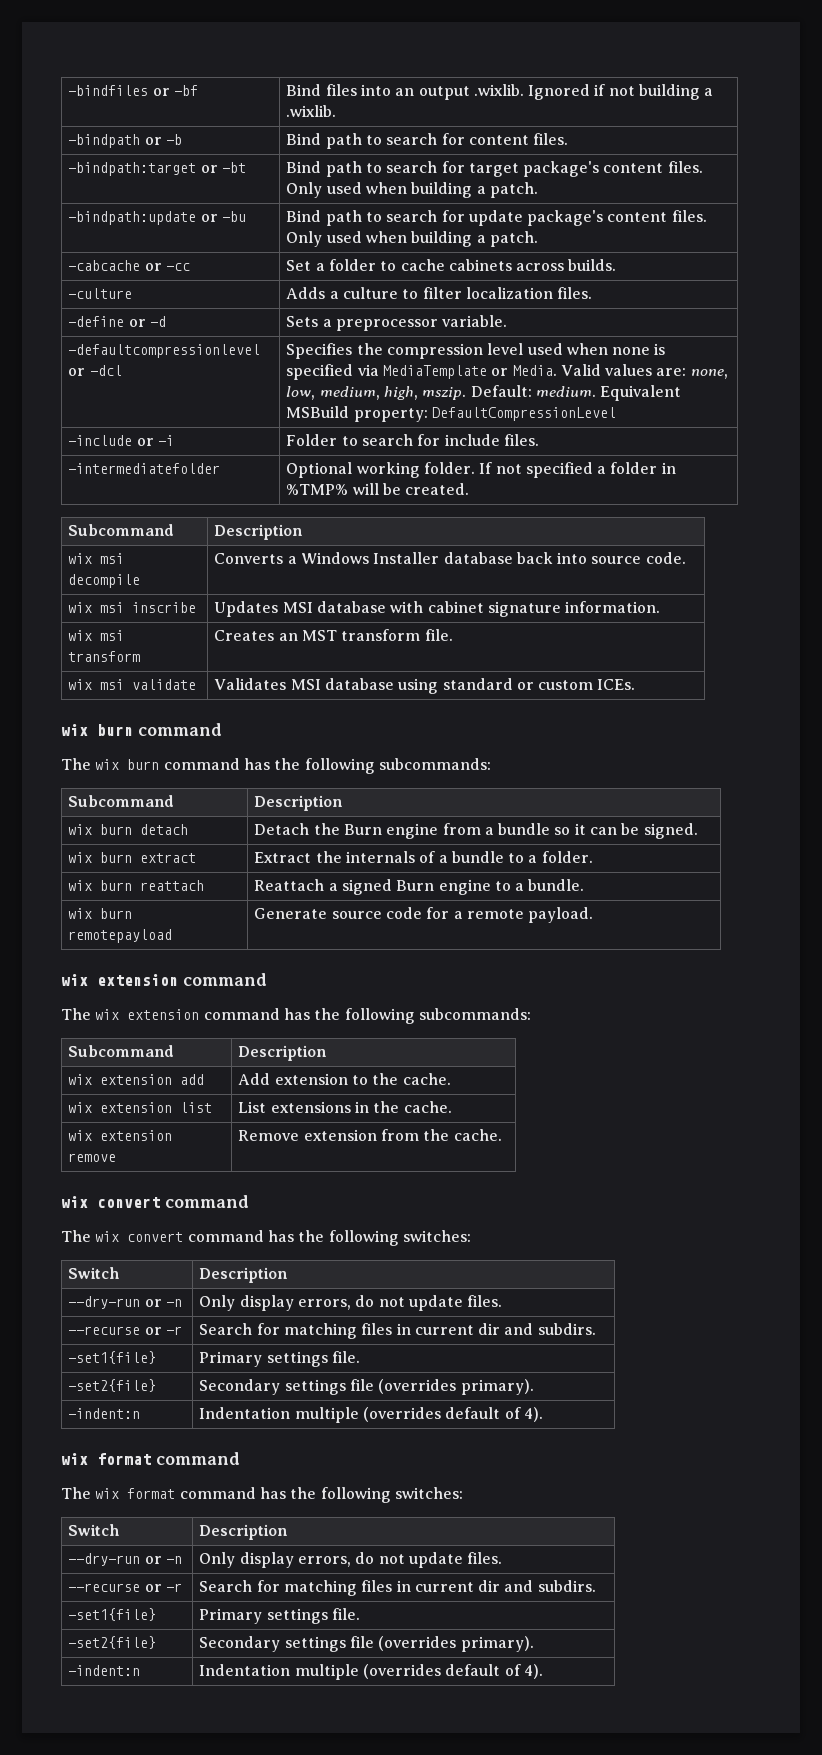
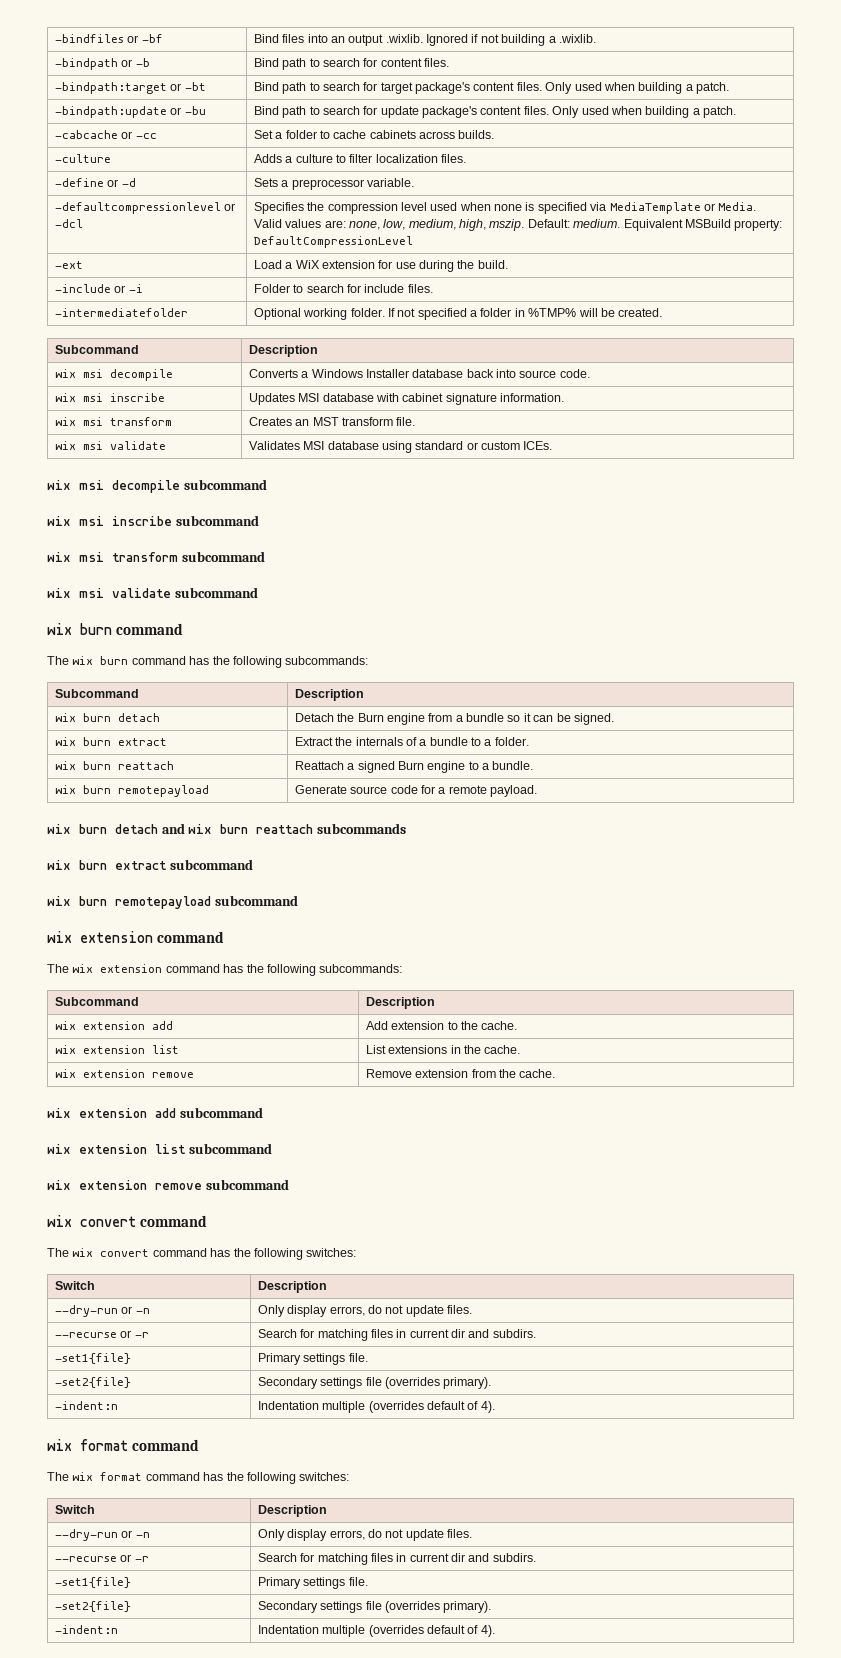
(616, 414) none -> [54,261,83,269] [253,260,508,272] // -ext | Load a WiX extension for use during the build.
(636, 684) none -> [47,479,267,493] [47,515,259,526] [47,551,265,562] [47,587,258,598] // wix msi decompile subcommand // wix msi inscribe subcommand // wix msi transform subcommand // wix msi validate subcommand
(594, 915) none -> [47,823,406,834] [47,859,253,870] [47,895,298,909] // wix burn detach and wix burn reattach subcommands // wix burn extract subcommand // wix burn remotepayload subcommand
(502, 1135) none -> [47,1107,263,1118] [47,1143,272,1154] [47,1179,289,1190] // wix extension add subcommand // wix extension list subcommand // wix extension remove subcommand

